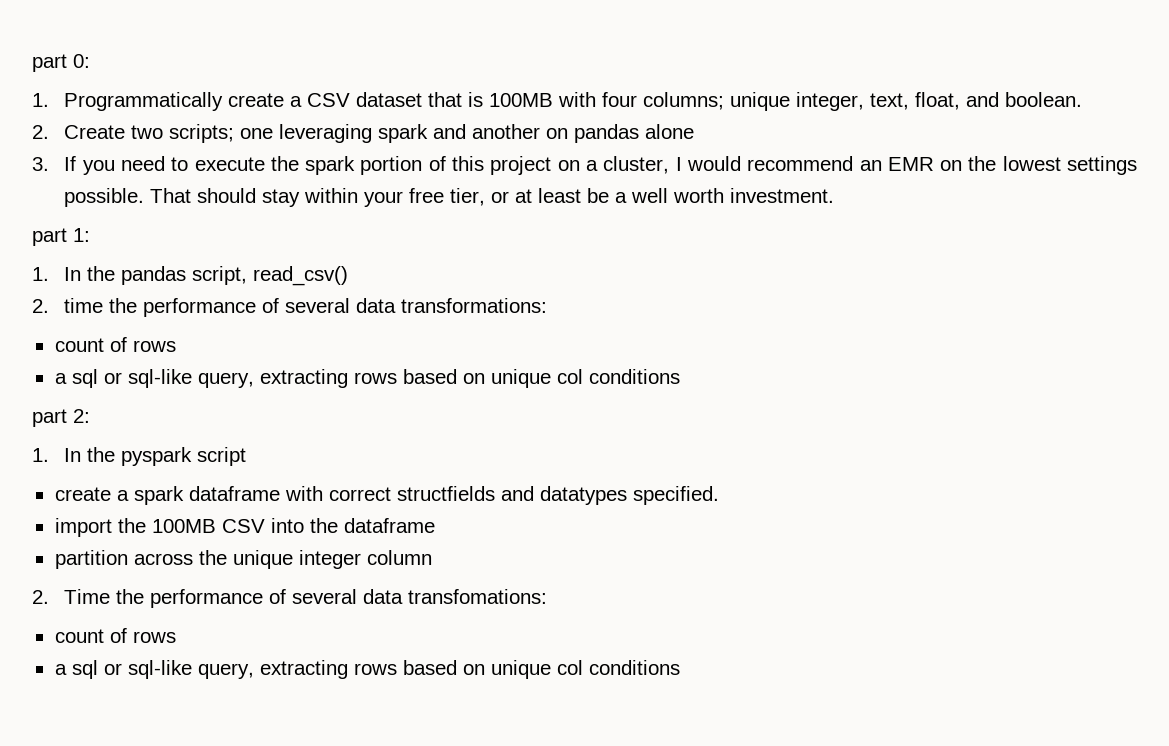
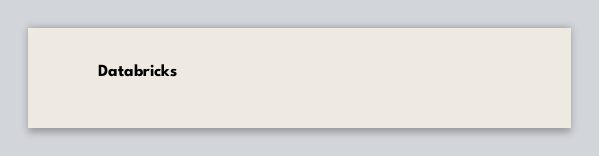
[32,54,90,72] [32,92,1083,111] [32,124,695,143] [32,156,1137,175] [64,188,835,207] [32,228,90,246] [32,266,349,286] [32,298,548,317] [54,337,176,352] [54,369,680,388] [32,409,90,427] [32,447,247,466] [54,486,719,505] [54,518,435,537] [54,550,432,569] [32,589,548,608] [54,628,176,643] [54,660,680,679] part 0: // 1. Programmatically create a CSV dataset that is 100MB with four columns; unique integer, text, float, and boolean. // 2. Create two scripts; one leveraging spark and another on pandas alone // 3. If you need to execute the spark portion of this project on a cluster, I would recommend an EMR on the lowest settings possible. That should stay within your free tier, or at least be a well worth investment. // part 1: // 1. In the pandas script, read_csv() // 2. time the performance of several data transformations: // count of rows // a sql or sql-like query, extracting rows based on unique col conditions // part 2: // 1. In the pyspark script // create a spark dataframe with correct structfields and datatypes specified. // import the 100MB CSV into the dataframe // partition across the unique integer column // 2. Time the performance of several data transfomations: // count of rows // a sql or sql-like query, extracting rows based on unique col conditions -> [98,64,177,77] Databricks

